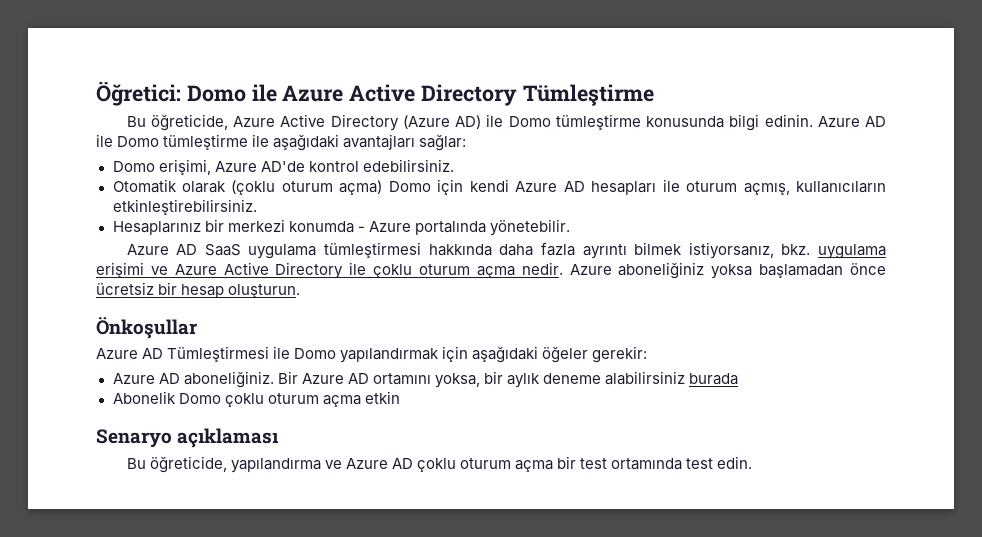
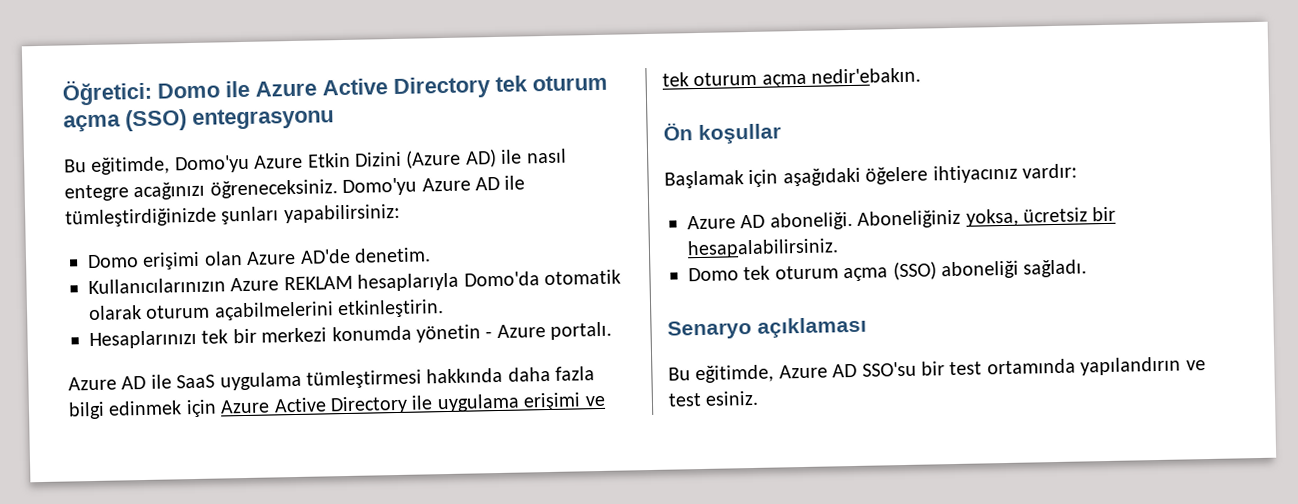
[522,84,654,106] [126,114,886,131] [96,134,467,151] [112,159,454,175] [112,179,886,195] [112,199,257,215] [112,221,201,235] Tümleştirme // Bu öğreticide, Azure Active Directory (Azure AD) ile Domo tümleştirme konusunda bilgi edinin. Azure AD ile Domo tümleştirme ile aşağıdaki avantajları sağlar: // Domo erişimi, Azure AD'de kontrol edebilirsiniz. // Otomatik olarak (çoklu oturum açma) Domo için kendi Azure AD hesapları ile oturum açmış, kullanıcıların etkinleştirebilirsiniz. // Hesaplarınız -> [495,74,608,92] [63,107,334,133] [64,148,567,175] [64,175,526,202] [65,203,400,228] [87,247,431,270] [88,269,621,295] [88,299,445,321] [89,329,229,350] tek oturum açma (SSO) entegrasyonu // Bu eğitimde, Domo'yu Azure Etkin Dizini (Azure AD) ile nasıl entegre acağınızı öğreneceksiniz. Domo'yu Azure AD ile tümleştirdiğinizde şunları yapabilirsiniz: // Domo erişimi olan Azure AD'de denetim. // Kullanıcılarınızın Azure REKLAM hesaplarıyla Domo'da otomatik olarak oturum açabilmelerini etkinleştirin. // Hesaplarınızı tek
(354, 227) none -> [416,324,481,343] yönetin
[414,219,570,236] [126,244,198,255] portalında yönetebilir. // Azure AD -> [550,321,613,340] [68,374,172,391] portalı. // Azure AD ile
[582,242,886,259] [96,262,887,279] [96,282,301,298] [96,317,197,339] [96,346,648,363] [112,371,739,388] [112,391,400,407] [96,428,280,448] [126,456,753,473] ayrıntı bilmek istiyorsanız, bkz. uygulama erişimi ve Azure Active Directory ile çoklu oturum açma nedir. Azure aboneliğiniz yoksa başlamadan önce ücretsiz bir hesap oluşturun. // Önkoşullar // Azure AD Tümleştirmesi ile Domo yapılandırmak için aşağıdaki öğeler gerekir: // Azure AD aboneliğiniz. Bir Azure AD ortamını yoksa, bir aylık deneme alabilirsiniz burada // Abonelik Domo çoklu oturum açma etkin // Senaryo açıklaması // Bu öğreticide, yapılandırma ve Azure AD çoklu oturum açma bir test ortamında test edin. -> [68,392,606,420] [662,67,922,88] [663,123,781,145] [664,163,1077,189] [687,206,1117,231] [687,238,839,259] [688,259,1088,282] [667,316,867,340] [668,356,1206,384] [668,390,760,407] bilgi edinmek için Azure Active Directory ile uygulama erişimi ve tek oturum açma nedir'ebakın. // Ön koşullar // Başlamak için aşağıdaki öğelere ihtiyacınız vardır: // Azure AD aboneliği. Aboneliğiniz yoksa, ücretsiz bir hesapalabilirsiniz. // Domo tek oturum açma (SSO) aboneliği sağladı. // Senaryo açıklaması // Bu eğitimde, Azure AD SSO'su bir test ortamında yapılandırın ve test esiniz.

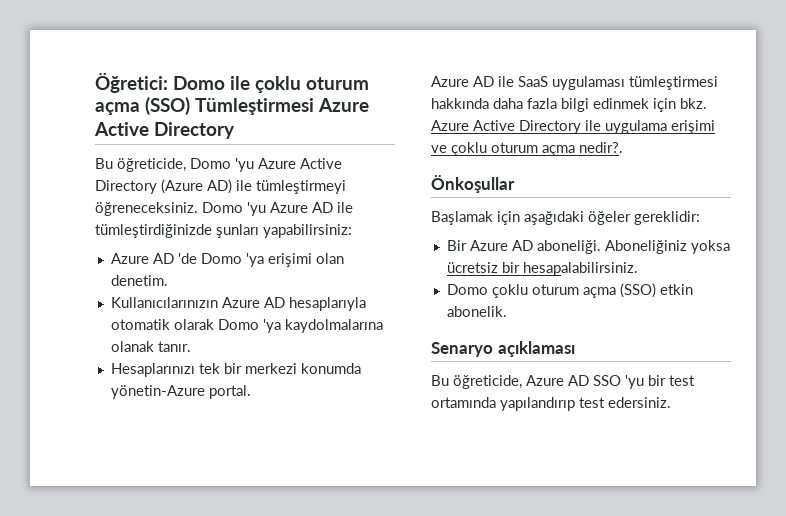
[255,74,608,100] [63,107,334,133] [64,148,567,175] [64,177,418,202] Azure Active Directory tek oturum açma (SSO) entegrasyonu // Bu eğitimde, Domo'yu Azure Etkin Dizini (Azure AD) ile nasıl entegre acağınızı öğreneceksiniz. Domo'yu -> [255,76,369,93] [95,97,369,115] [94,122,235,139] [95,158,342,172] [95,179,346,194] [95,202,266,216] çoklu oturum açma (SSO) Tümleştirmesi Azure Active Directory // Bu öğreticide, Domo 'yu Azure Active Directory (Azure AD) ile tümleştirmeyi öğreneceksiniz. Domo 'yu
[87,247,431,270] [88,269,621,295] [88,299,445,321] Domo erişimi olan Azure AD'de denetim. // Kullanıcılarınızın Azure REKLAM hesaplarıyla Domo'da otomatik olarak oturum açabilmelerini etkinleştirin. -> [110,253,344,267] [110,275,168,286] [110,297,366,311] [110,319,383,333] [110,341,191,352] Azure AD 'de Domo 'ya erişimi olan denetim. // Kullanıcılarınızın Azure AD hesaplarıyla otomatik olarak Domo 'ya kaydolmalarına olanak tanır.
[416,321,613,343] yönetin - Azure portalı. -> [110,385,251,399] yönetin-Azure portal.
[219,371,302,391] uygulama -> [552,76,625,90] uygulaması
(217, 408) none -> [680,98,707,109] bkz.
[662,67,922,88] [663,123,781,145] tek oturum açma nedir'ebakın. // Ön koşullar -> [451,142,623,156] [431,175,515,193] çoklu oturum açma nedir?. // Önkoşullar
[865,163,1077,185] öğelere ihtiyacınız vardır: // -> [588,211,700,225] [446,240,467,251] öğeler gereklidir: // Bir
[965,208,1019,227] yoksa, -> [690,240,730,254] yoksa
[743,259,1088,282] tek oturum açma (SSO) aboneliği sağladı. -> [491,283,693,298] [446,306,507,317] çoklu oturum açma (SSO) etkin abonelik.
[695,361,917,384] eğitimde, Azure AD SSO'su -> [453,375,644,389] öğreticide, Azure AD SSO 'yu
[1080,356,1206,376] [668,390,760,407] yapılandırın ve test esiniz. -> [500,397,671,411] yapılandırıp test edersiniz.

